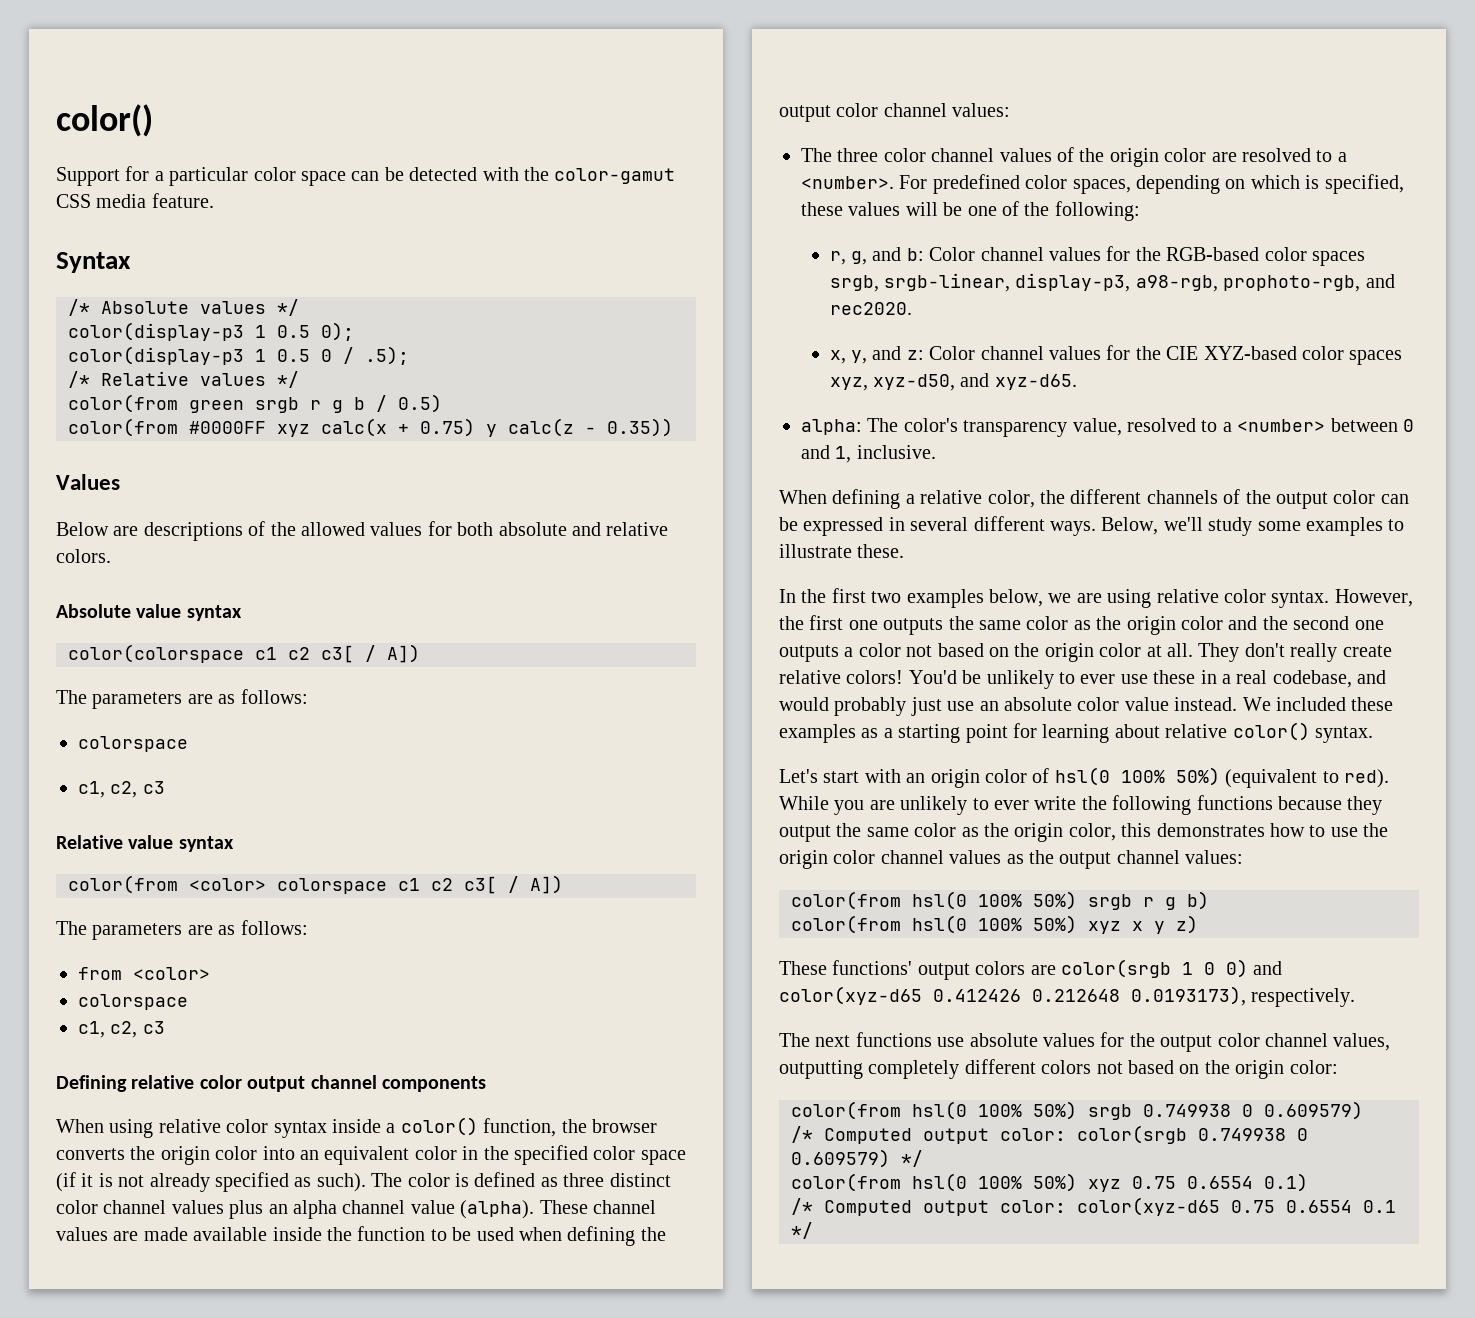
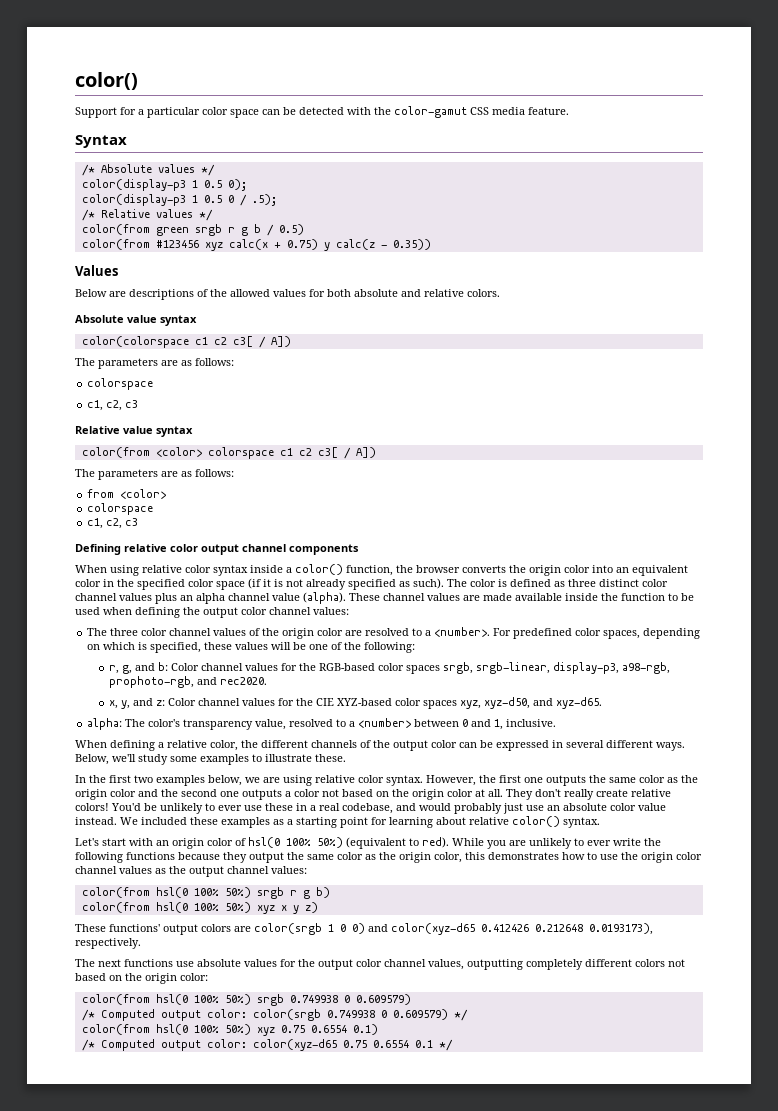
[189,421,266,434] #0000FF -> [155,240,199,248] #123456

